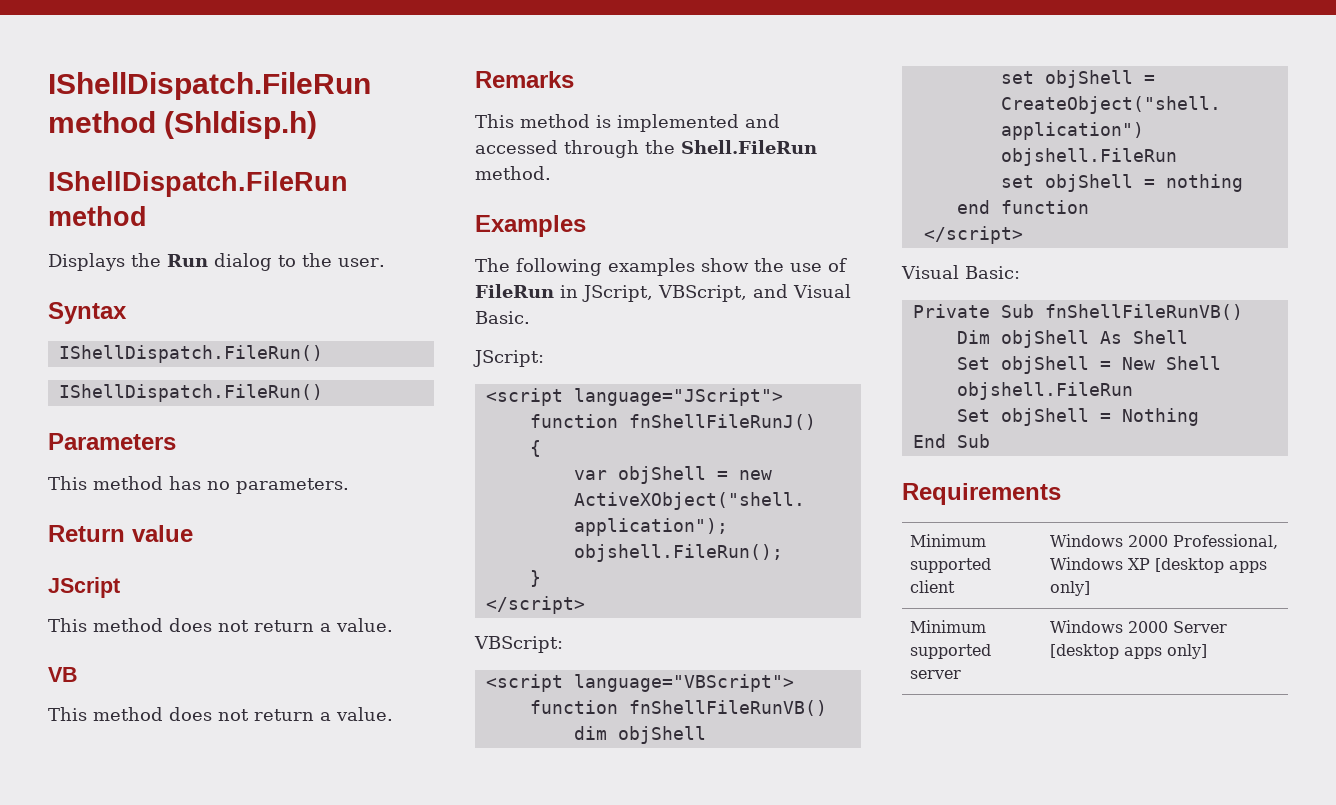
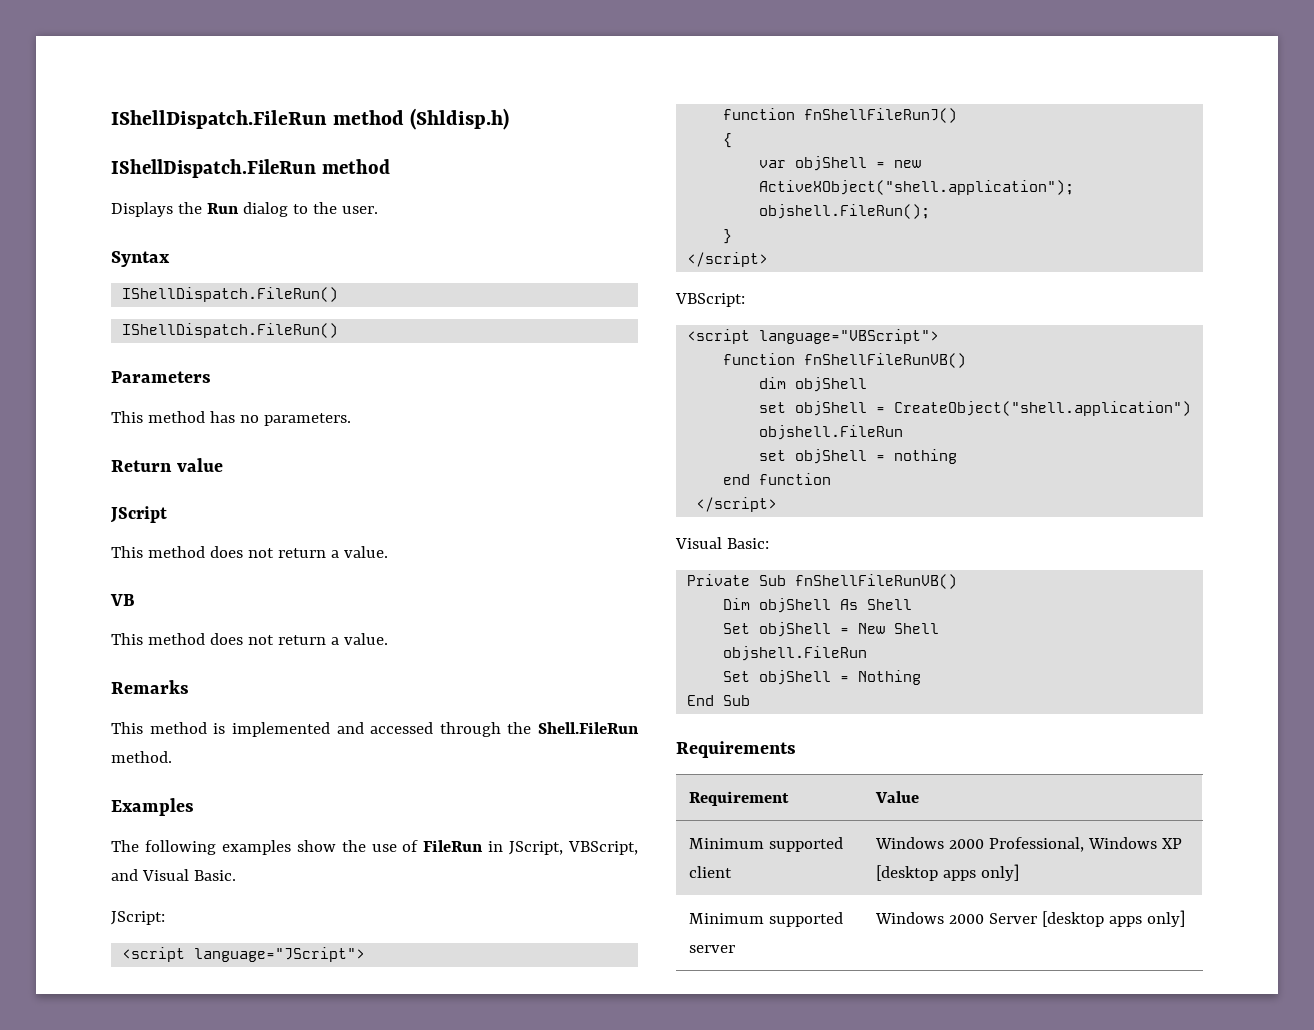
(1061, 494) none -> [689,791,790,806] [875,791,920,803] // Requirement | Value

